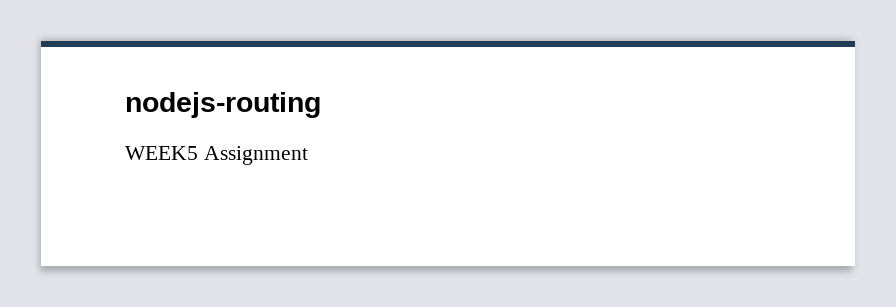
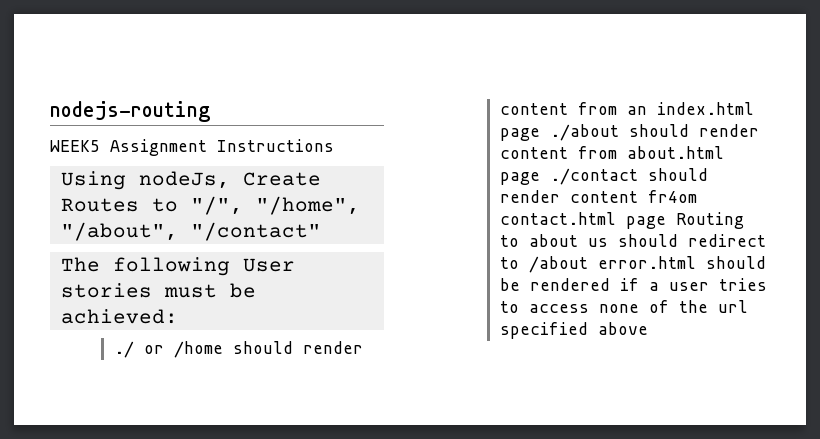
(308, 155) none -> [217,139,334,152] [60,171,321,190] [60,196,360,215] [60,222,321,241] [60,257,295,276] [60,283,256,298] [60,309,178,324] [113,341,363,358] [499,102,754,115] [499,124,759,141] [499,146,724,159] [499,168,708,185] [499,190,697,203] [499,212,744,229] [499,234,766,247] [499,256,766,273] [499,278,767,291] [499,300,748,313] [499,322,648,339] Instructions // Using nodeJs, Create Routes to "/", "/home", "/about", "/contact" // The following User stories must be achieved: // ./ or /home should render content from an index.html page ./about should render content from about.html page ./contact should render content fr4om contact.html page Routing to about us should redirect to /about error.html should be rendered if a user tries to access none of the url specified above

